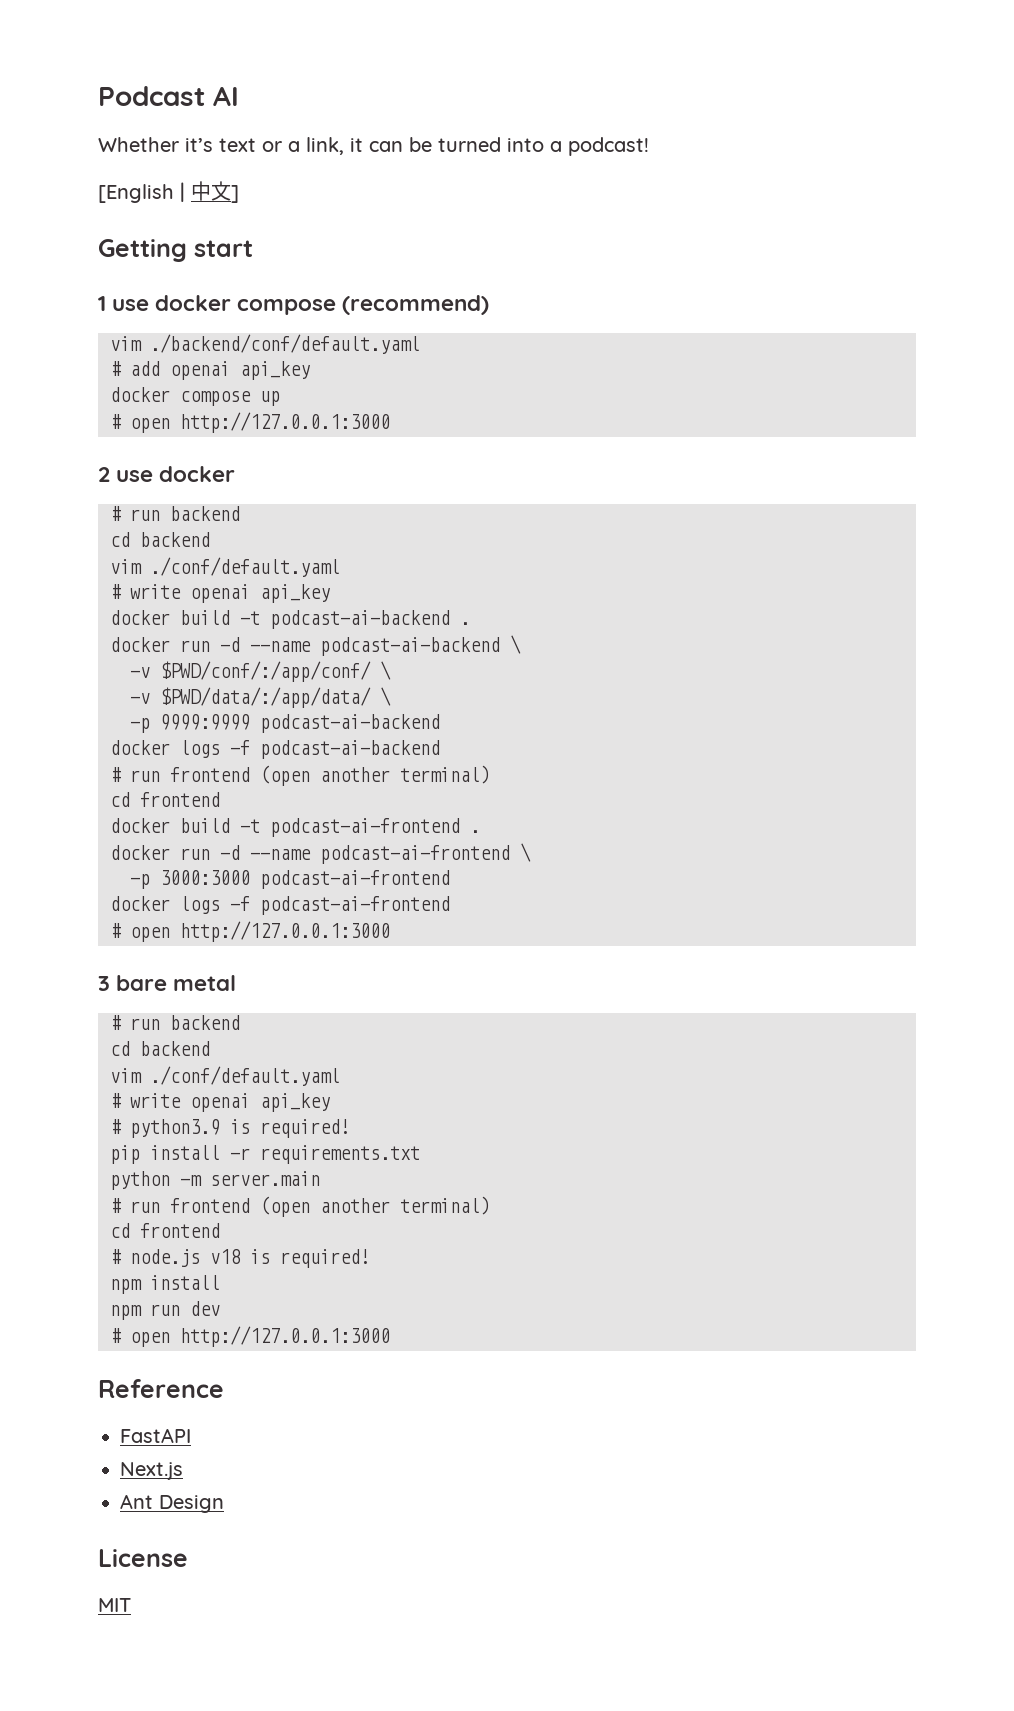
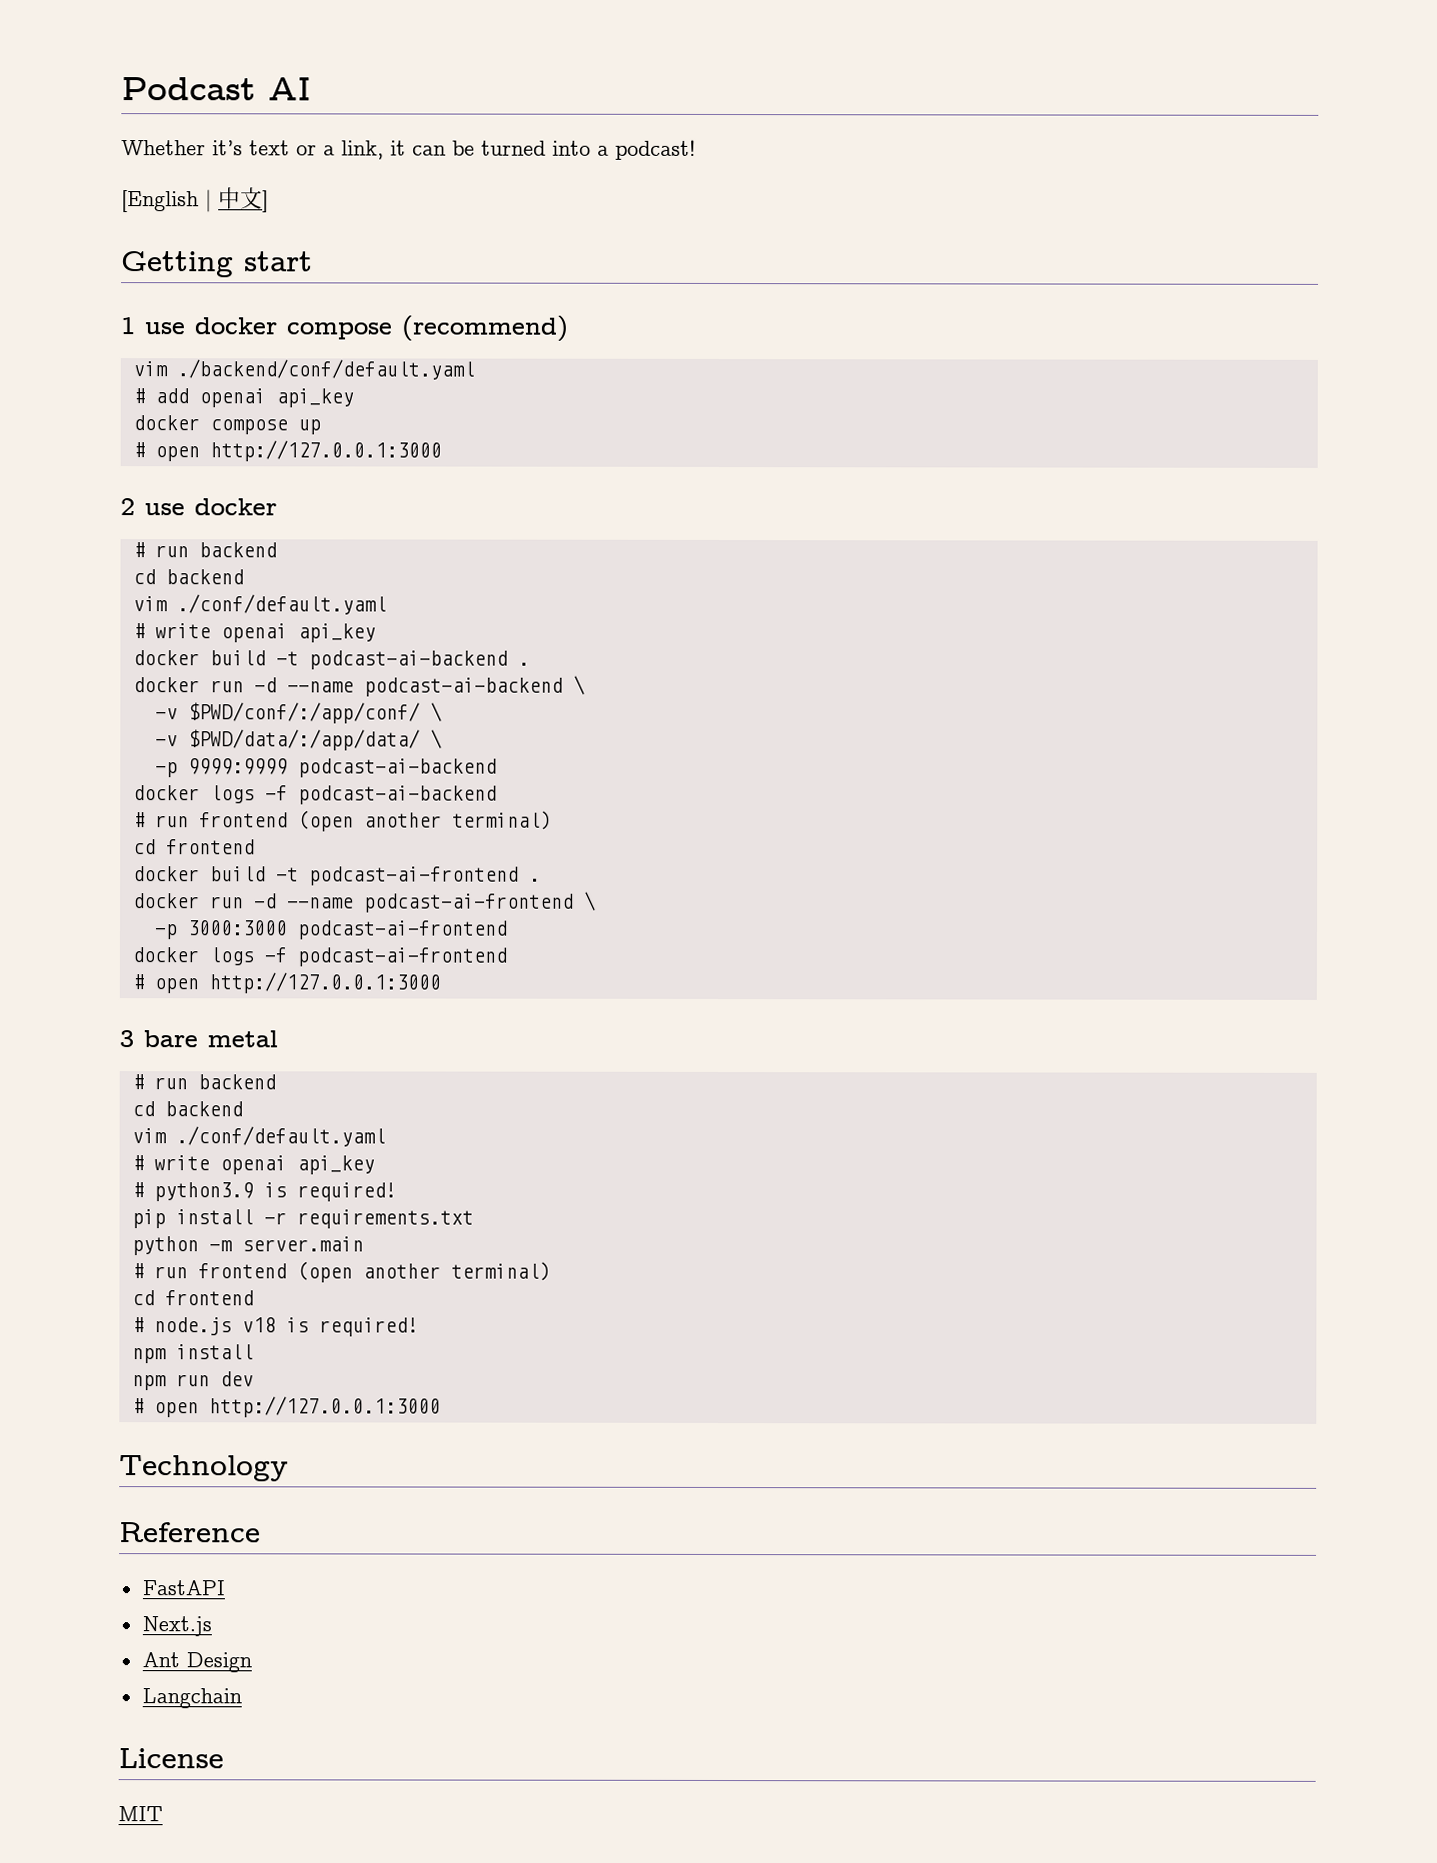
(390, 1336) none -> [119,1455,289,1482] // Technology
(224, 1504) none -> [141,1688,242,1709] // Langchain

